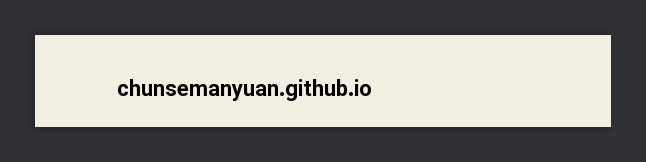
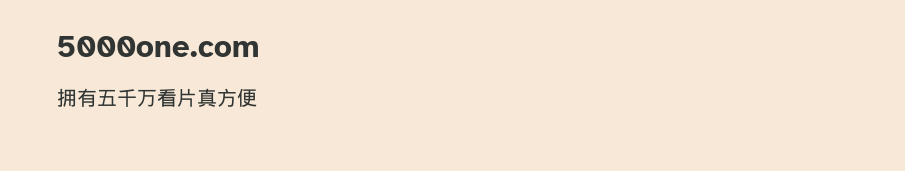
[117,79,372,101] chunsemanyuan.github.io -> [57,36,259,57] [57,88,257,107] 5000one.com // 拥有五千万看片真方便

